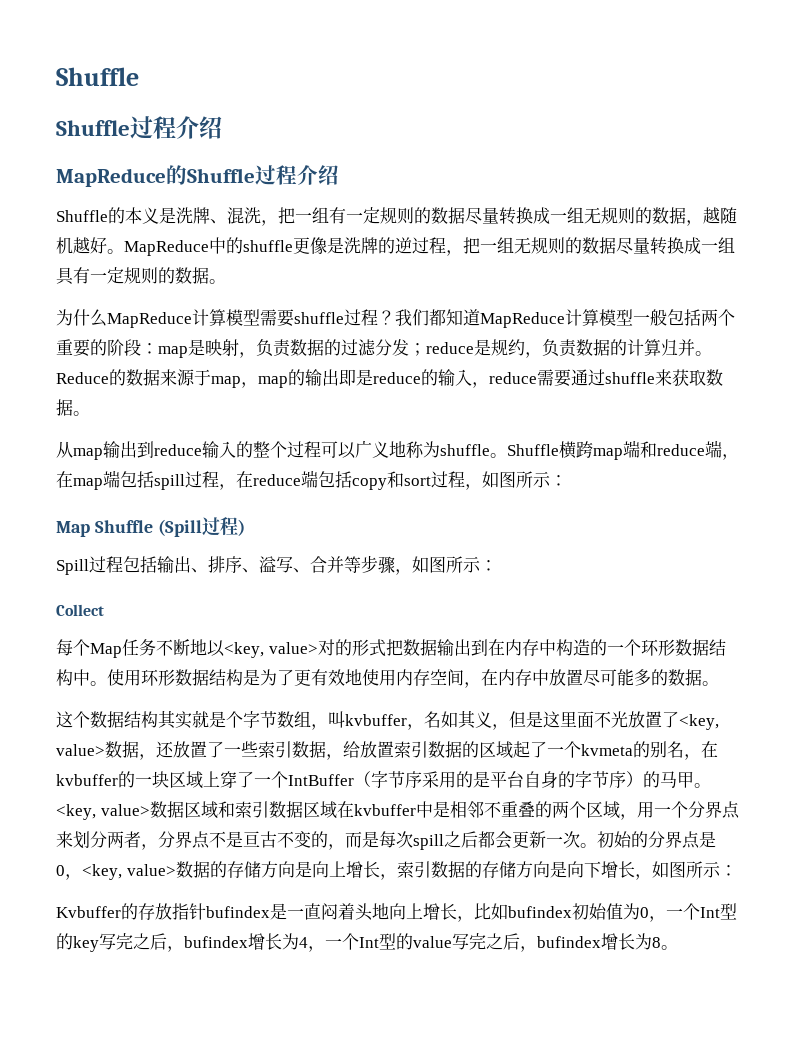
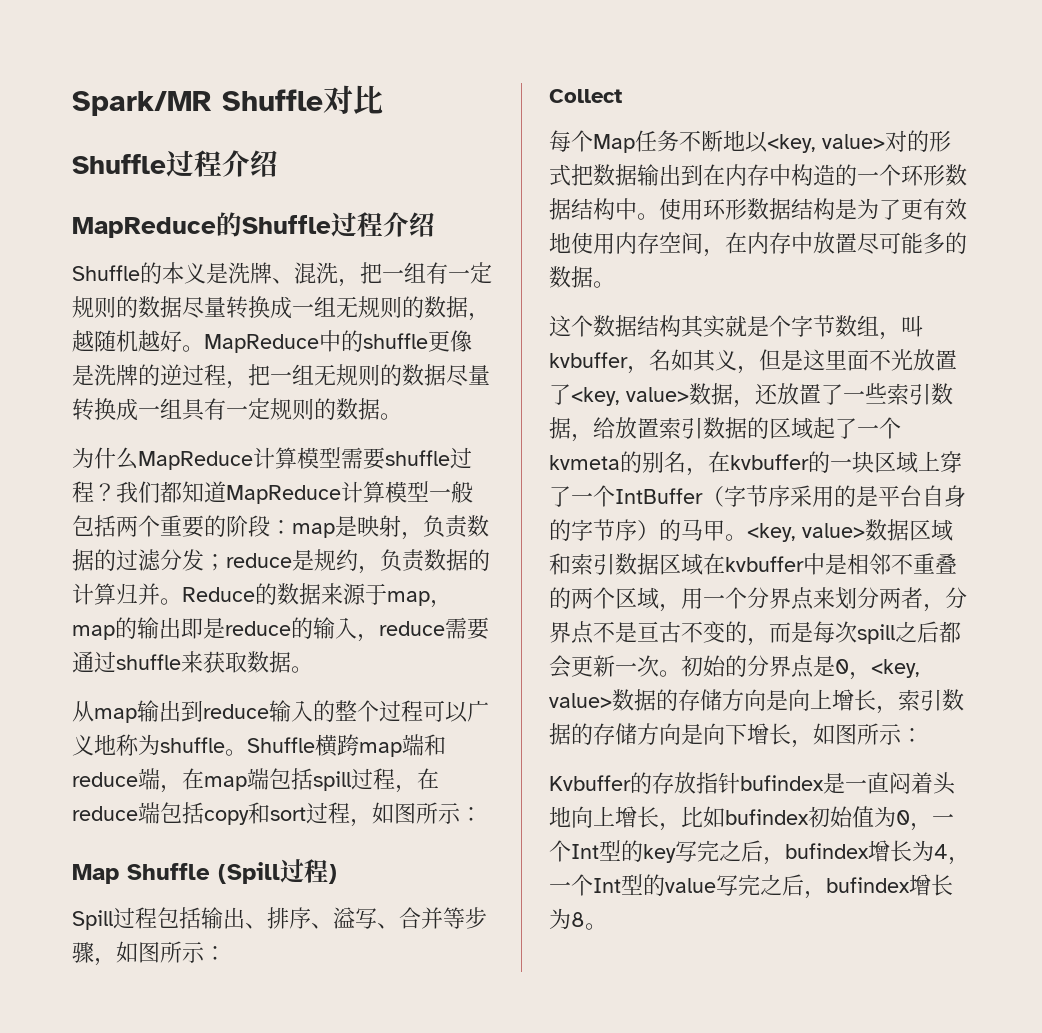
[56,67,139,86] Shuffle -> [72,85,383,116] Spark/MR Shuffle对比

